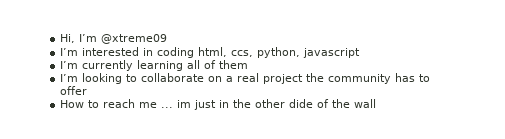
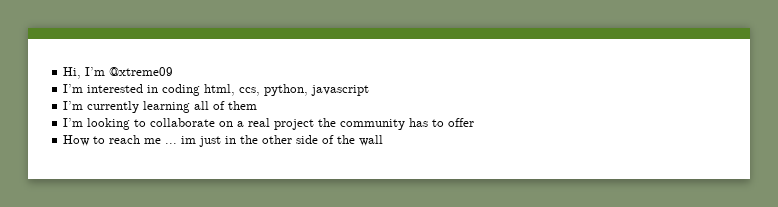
[289,99,314,108] dide -> [296,135,319,144] side

